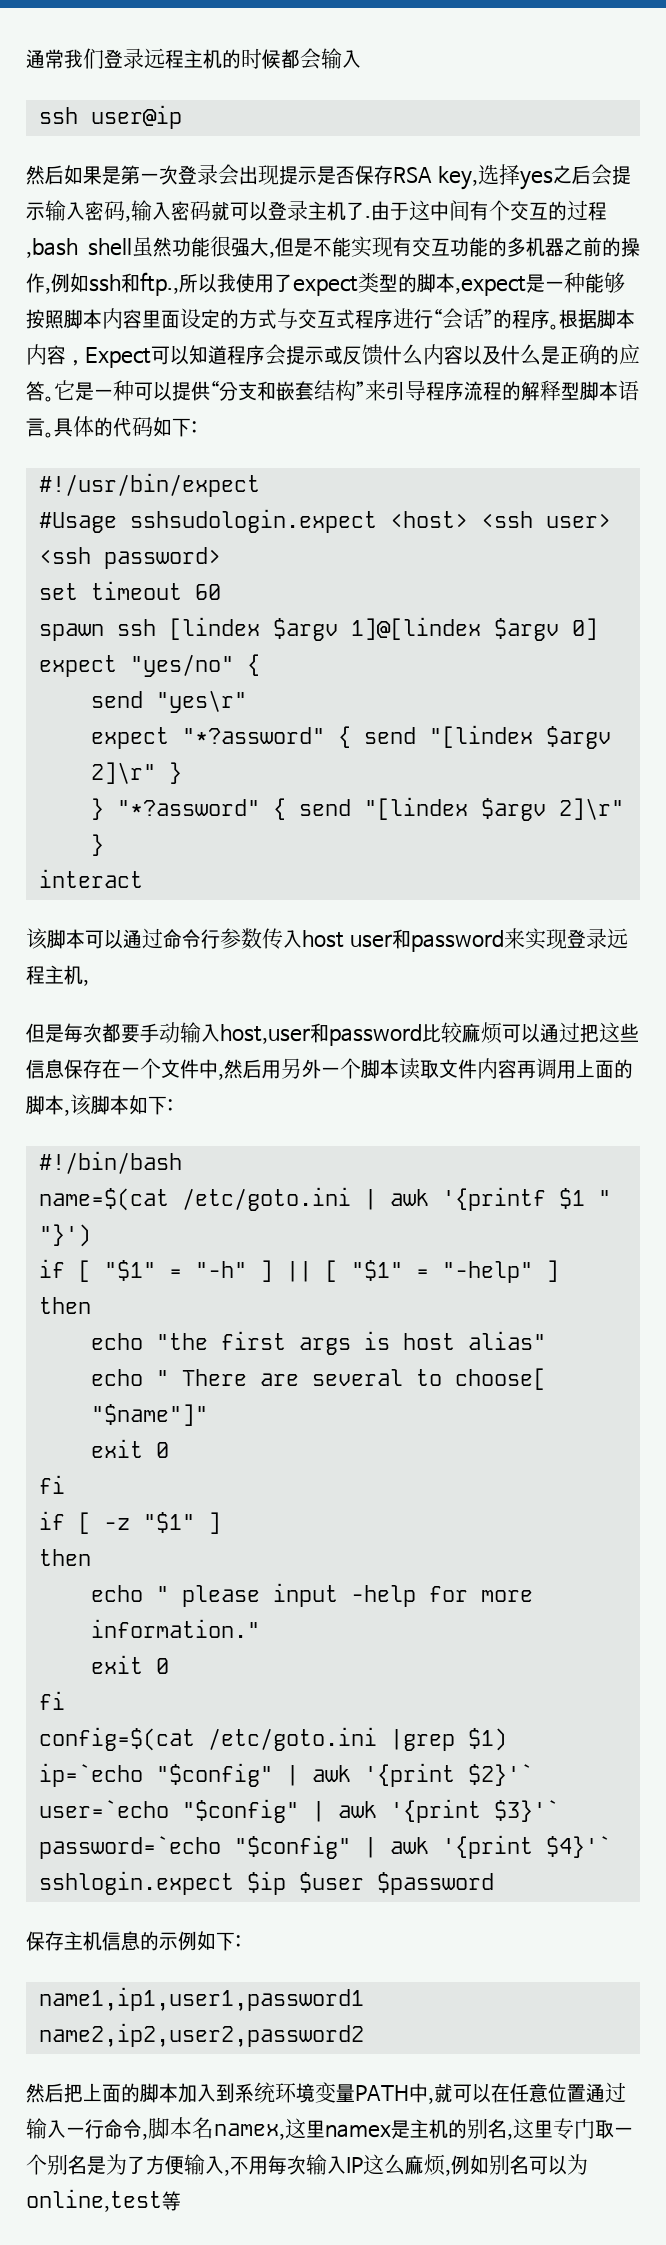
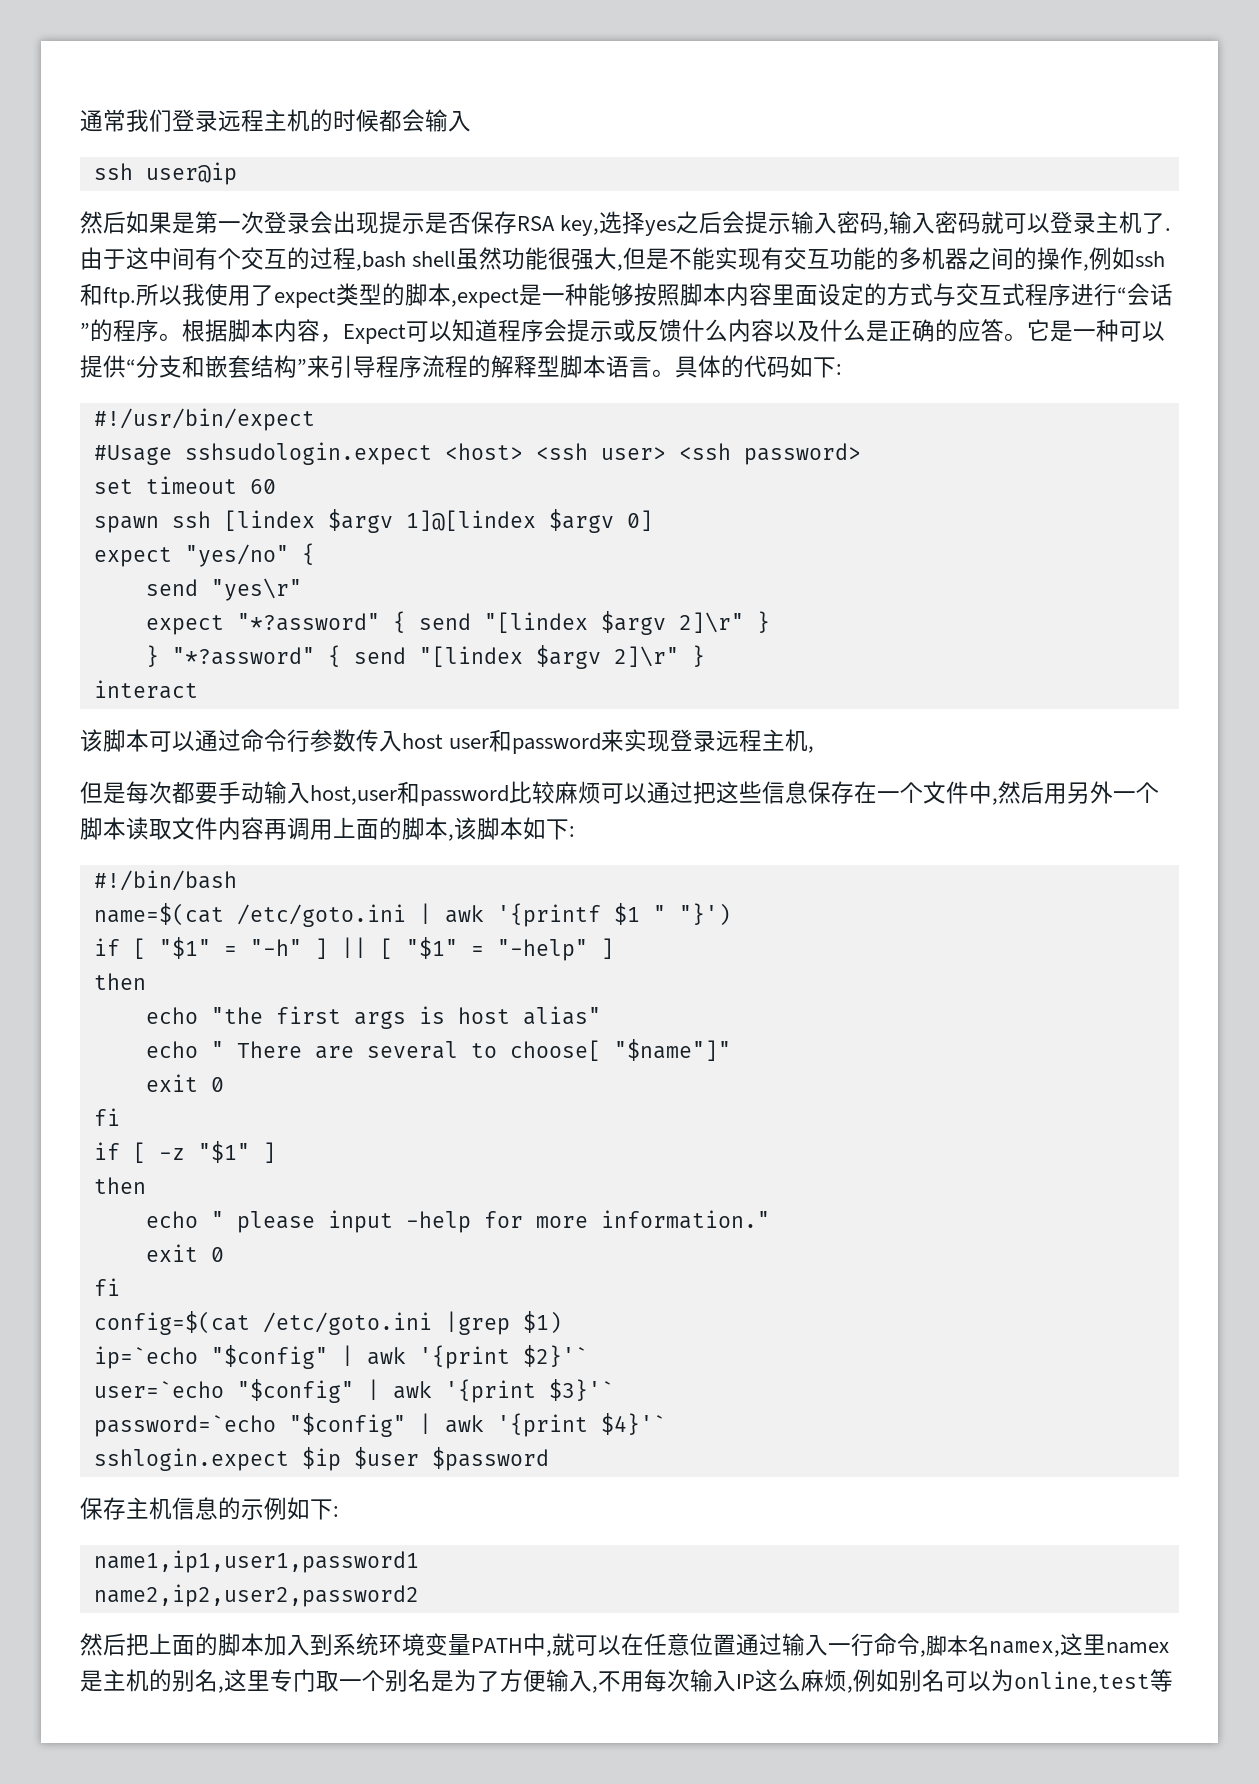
[583,237,602,257] 前 -> [991,247,1015,270] 间
[140,272,179,296] ftp., -> [103,287,136,308] ftp.

